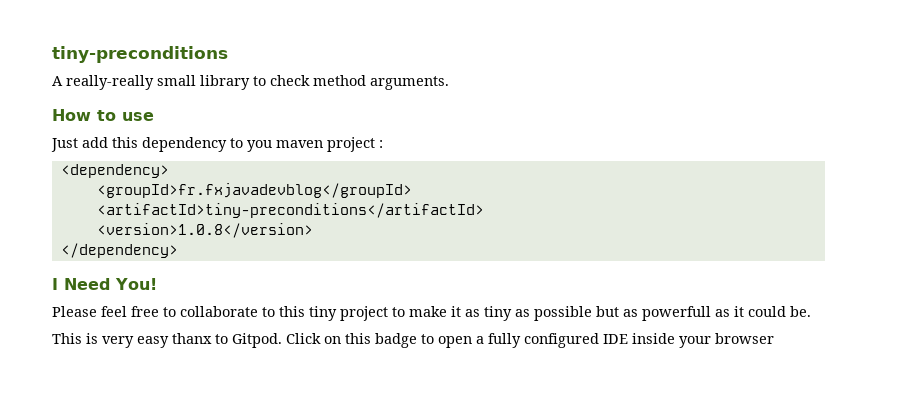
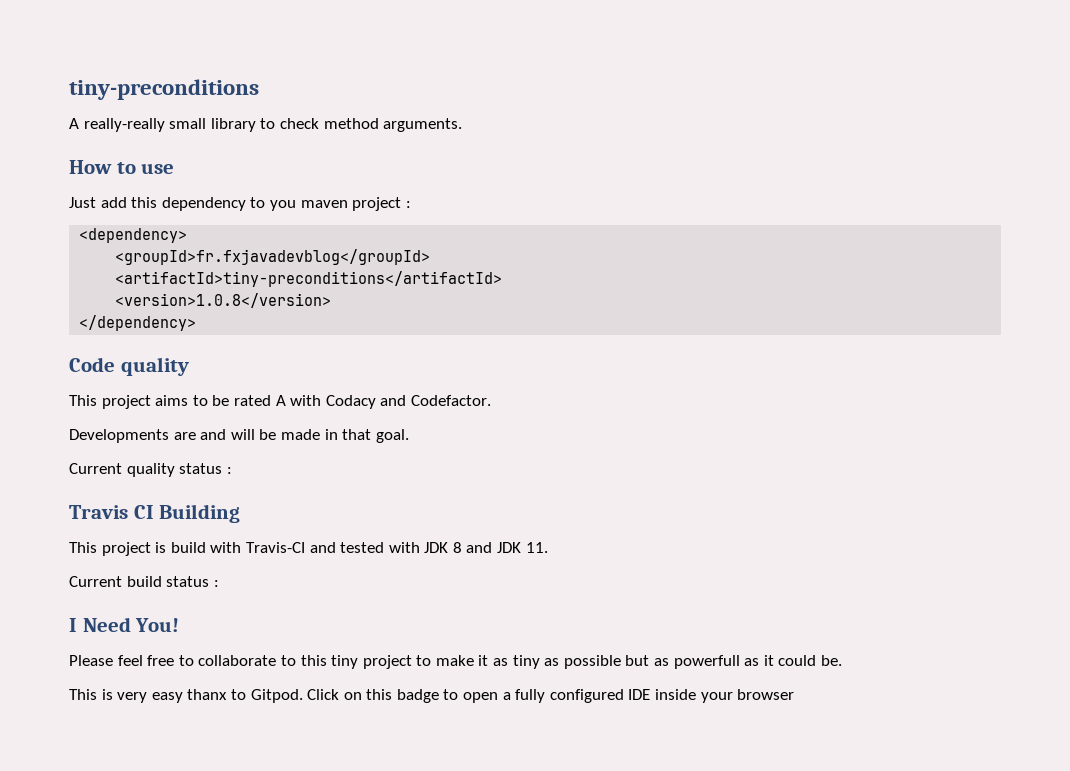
(178, 250) none -> [69,357,189,376] [69,395,491,409] [69,429,409,443] [69,463,232,477] [69,504,241,523] [69,542,548,556] [69,576,219,587] // Code quality // This project aims to be rated A with Codacy and Codefactor. // Developments are and will be made in that goal. // Current quality status : // Travis CI Building // This project is build with Travis-CI and tested with JDK 8 and JDK 11. // Current build status :

